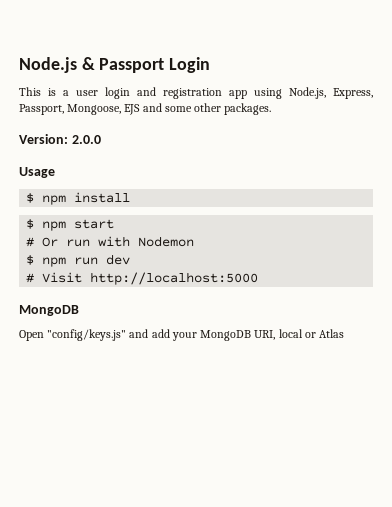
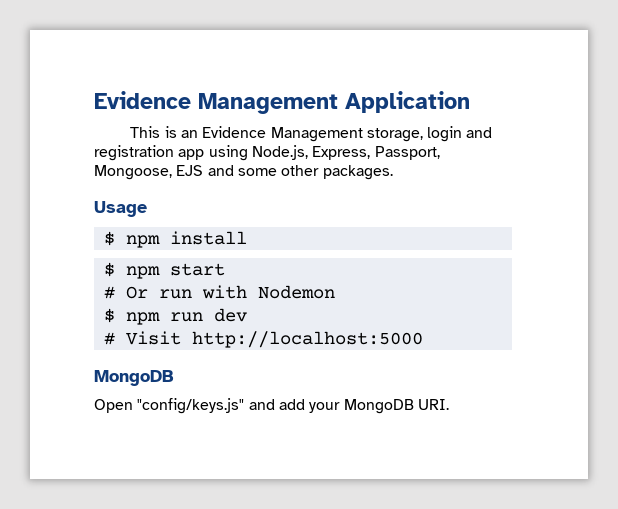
[19,57,211,73] [19,87,98,96] Node.js & Passport Login // This is a user -> [94,91,470,114] [130,126,423,142] Evidence Management Application // This is an Evidence Management storage,
[19,134,101,144] // Version: 2.0.0 -> (393, 172) none
[254,329,345,340] URI, local or Atlas -> [417,399,449,410] URI.

